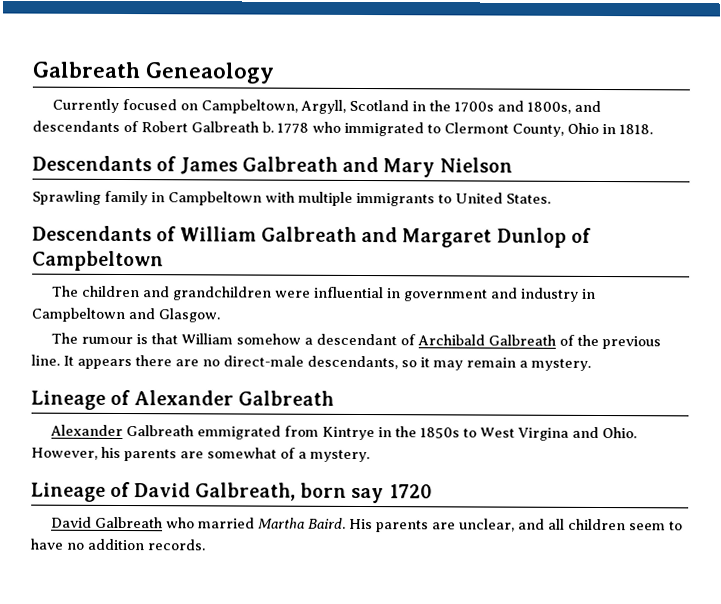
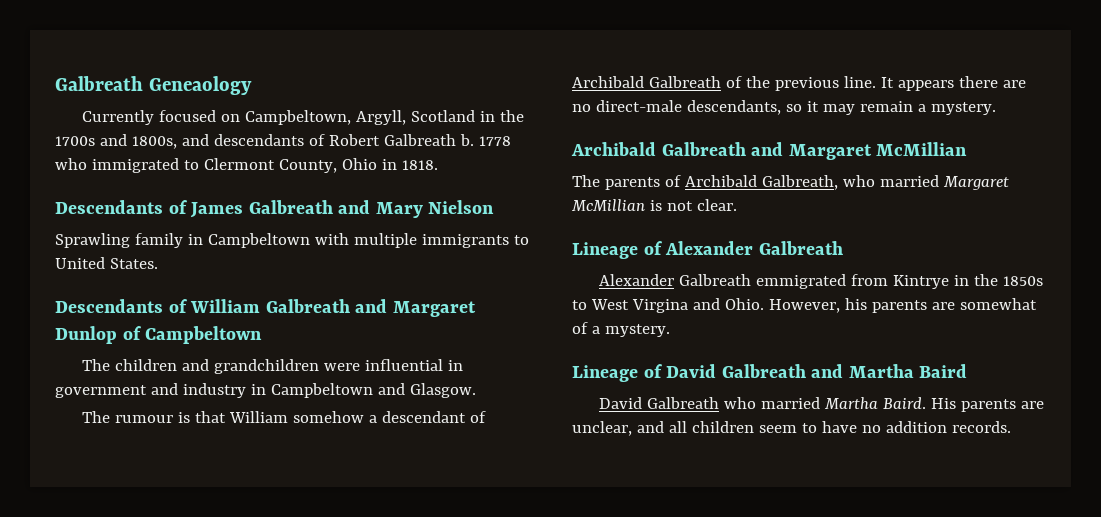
(591, 364) none -> [571,142,968,160] [572,175,1009,190] [571,199,737,211] // Archibald Galbreath and Margaret McMillian // The parents of Archibald Galbreath, who married Margaret McMillian is not clear.
[194,482,432,504] Galbreath, born say 1720 -> [721,364,968,378] Galbreath and Martha Baird

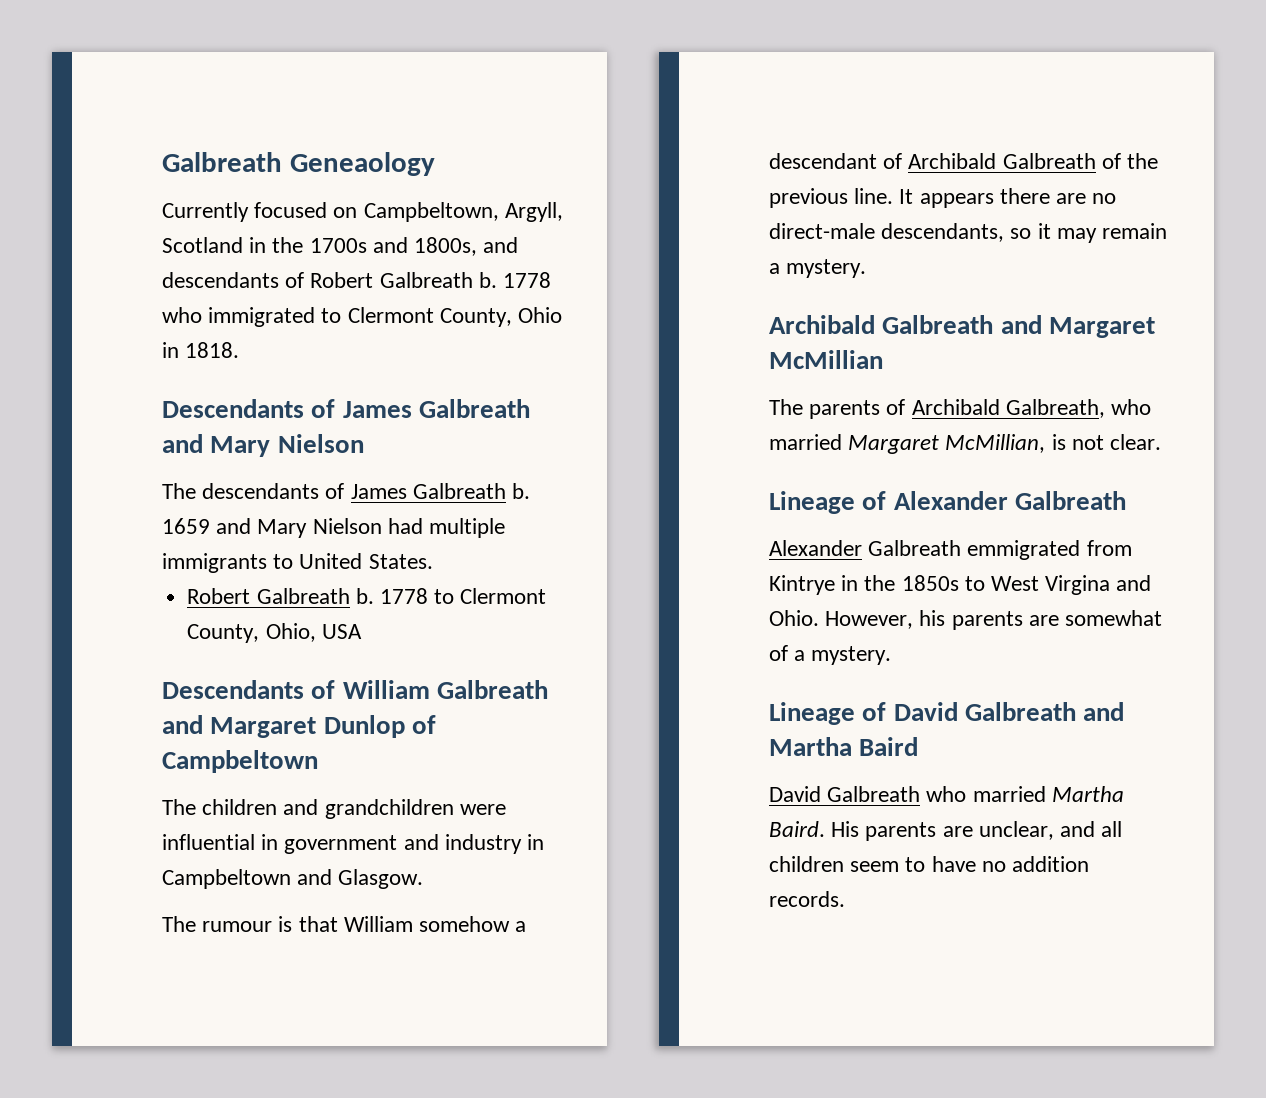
[55,233,349,248] Sprawling family in Campbeltown with -> [162,483,531,499] [162,518,423,538] The descendants of James Galbreath b. 1659 and Mary Nielson had
(158, 263) none -> [187,588,547,604] [187,623,362,643] // Robert Galbreath b. 1778 to Clermont County, Ohio, USA
[571,199,645,211] McMillian -> [945,434,1046,453] McMillian,

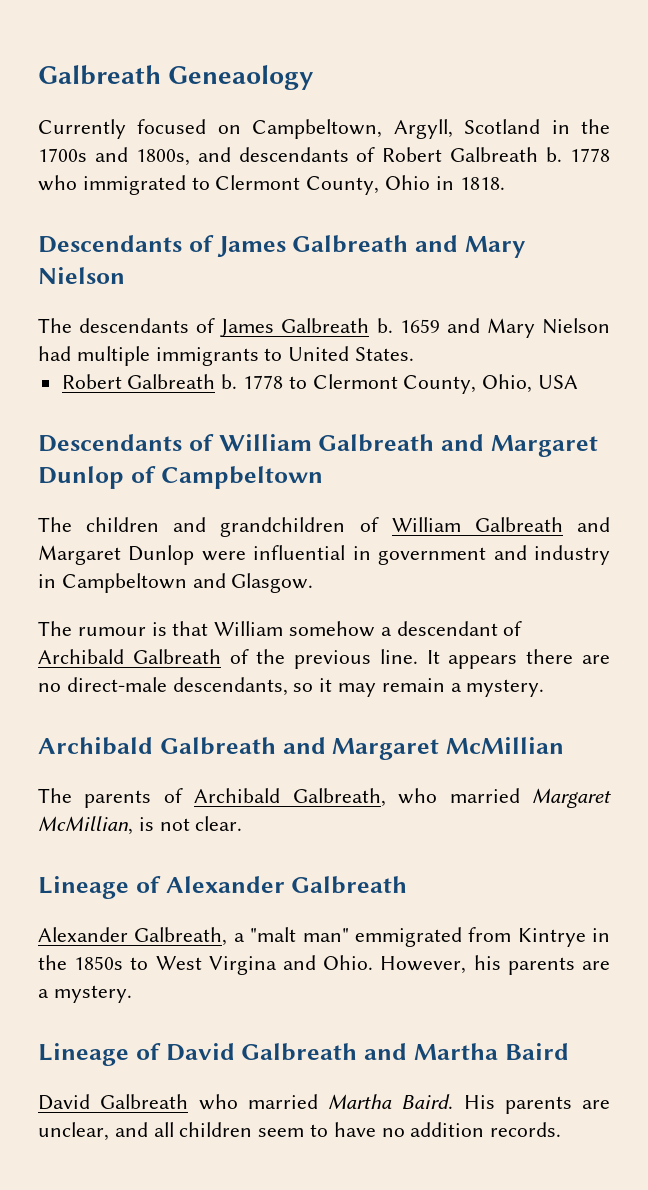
(454, 809) none -> [359,517,610,532] [38,545,195,565] of William Galbreath and Margaret Dunlop
[868,540,962,556] Galbreath -> [134,927,349,946] Galbreath, a "malt man"
[1065,610,1163,626] [769,645,788,661] somewhat of -> (610, 965) none

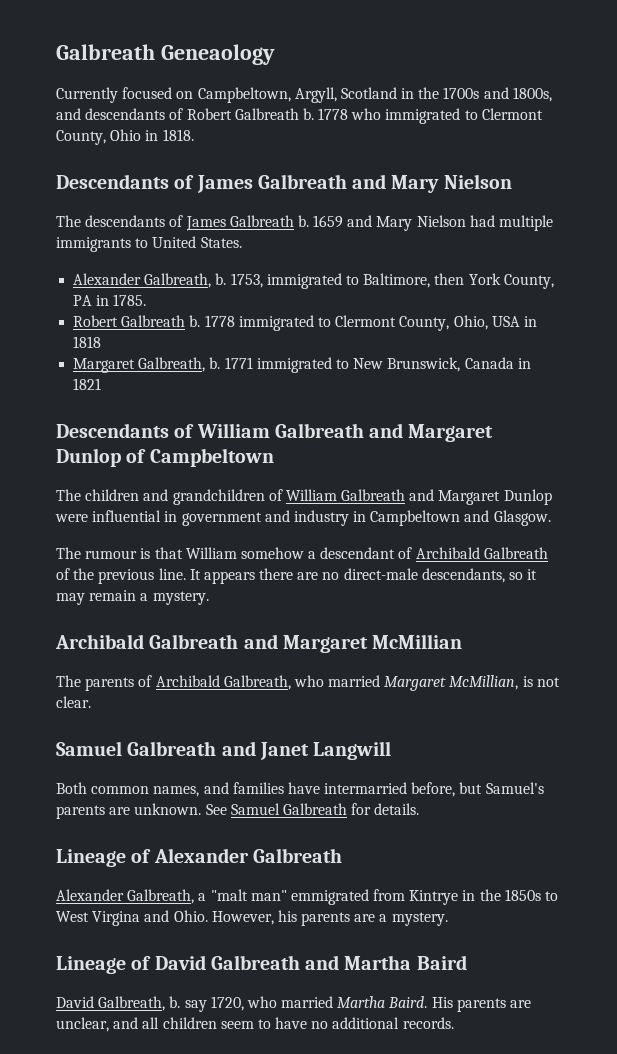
[61,374,284,389] // Robert Galbreath b. 1778 -> [73,273,554,289] [73,294,147,306] [73,315,314,331] // Alexander Galbreath, b. 1753, immigrated to Baltimore, then York County, PA in 1785. // Robert Galbreath b. 1778 immigrated
(579, 382) none -> [523,316,537,327] [73,336,102,348] [73,357,531,373] [73,378,102,390] in 1818 // Margaret Galbreath, b. 1771 immigrated to New Brunswick, Canada in 1821
(243, 823) none -> [56,741,392,760] [56,782,544,797] [56,803,420,819] // Samuel Galbreath and Janet Langwill // Both common names, and families have intermarried before, but Samuel's parents are unknown. See Samuel Galbreath for details.
[100,1094,189,1109] Galbreath -> [98,996,244,1012] Galbreath, b. say 1720,
[410,1122,485,1137] addition -> [332,1017,400,1029] additional

